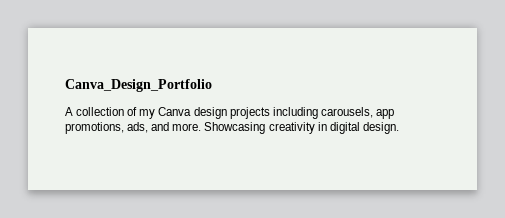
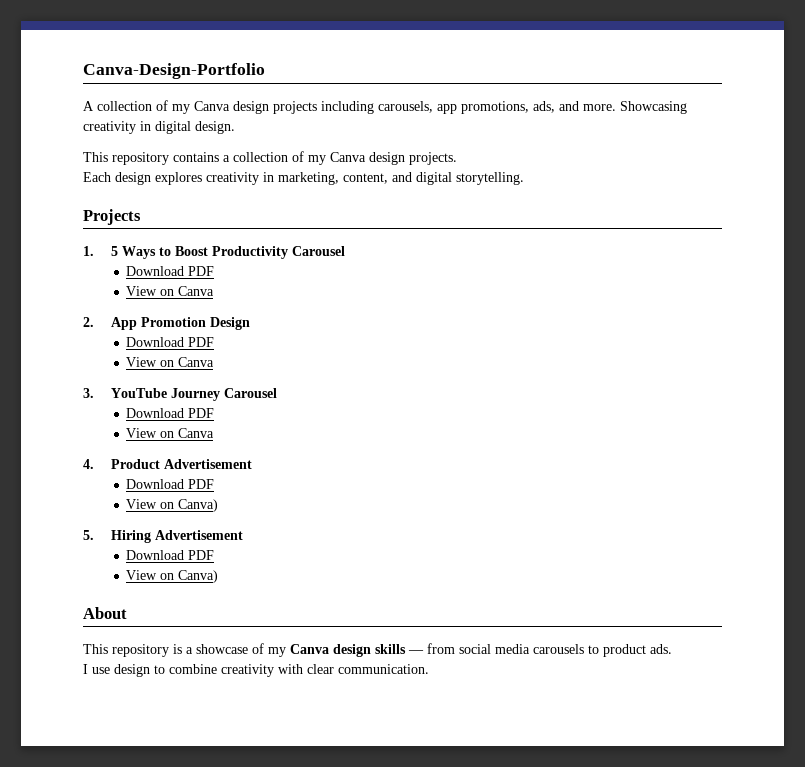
[65,79,212,92] Canva_Design_Portfolio -> [83,63,265,79] Canva-Design-Portfolio
(399, 128) none -> [83,151,457,165] [83,172,524,185] [83,209,141,225] [83,246,345,259] [126,266,215,276] [126,286,215,296] [83,317,250,330] [126,337,215,347] [126,357,215,367] [83,388,277,401] [126,408,215,418] [126,428,215,438] [83,459,252,469] [126,479,215,489] [126,499,219,512] [83,530,243,543] [126,550,215,560] [126,570,219,583] [83,607,127,619] [83,643,672,657] [83,664,429,677] // This repository contains a collection of my Canva design projects. // Each design explores creativity in marketing, content, and digital storytelling. // Projects // 1. 5 Ways to Boost Productivity Carousel // Download PDF // View on Canva // 2. App Promotion Design // Download PDF // View on Canva // 3. YouTube Journey Carousel // Download PDF // View on Canva // 4. Product Advertisement // Download PDF // View on Canva) // 5. Hiring Advertisement // Download PDF // View on Canva) // About // This repository is a showcase of my Canva design skills — from social media carousels to product ads. // I use design to combine creativity with clear communication.

